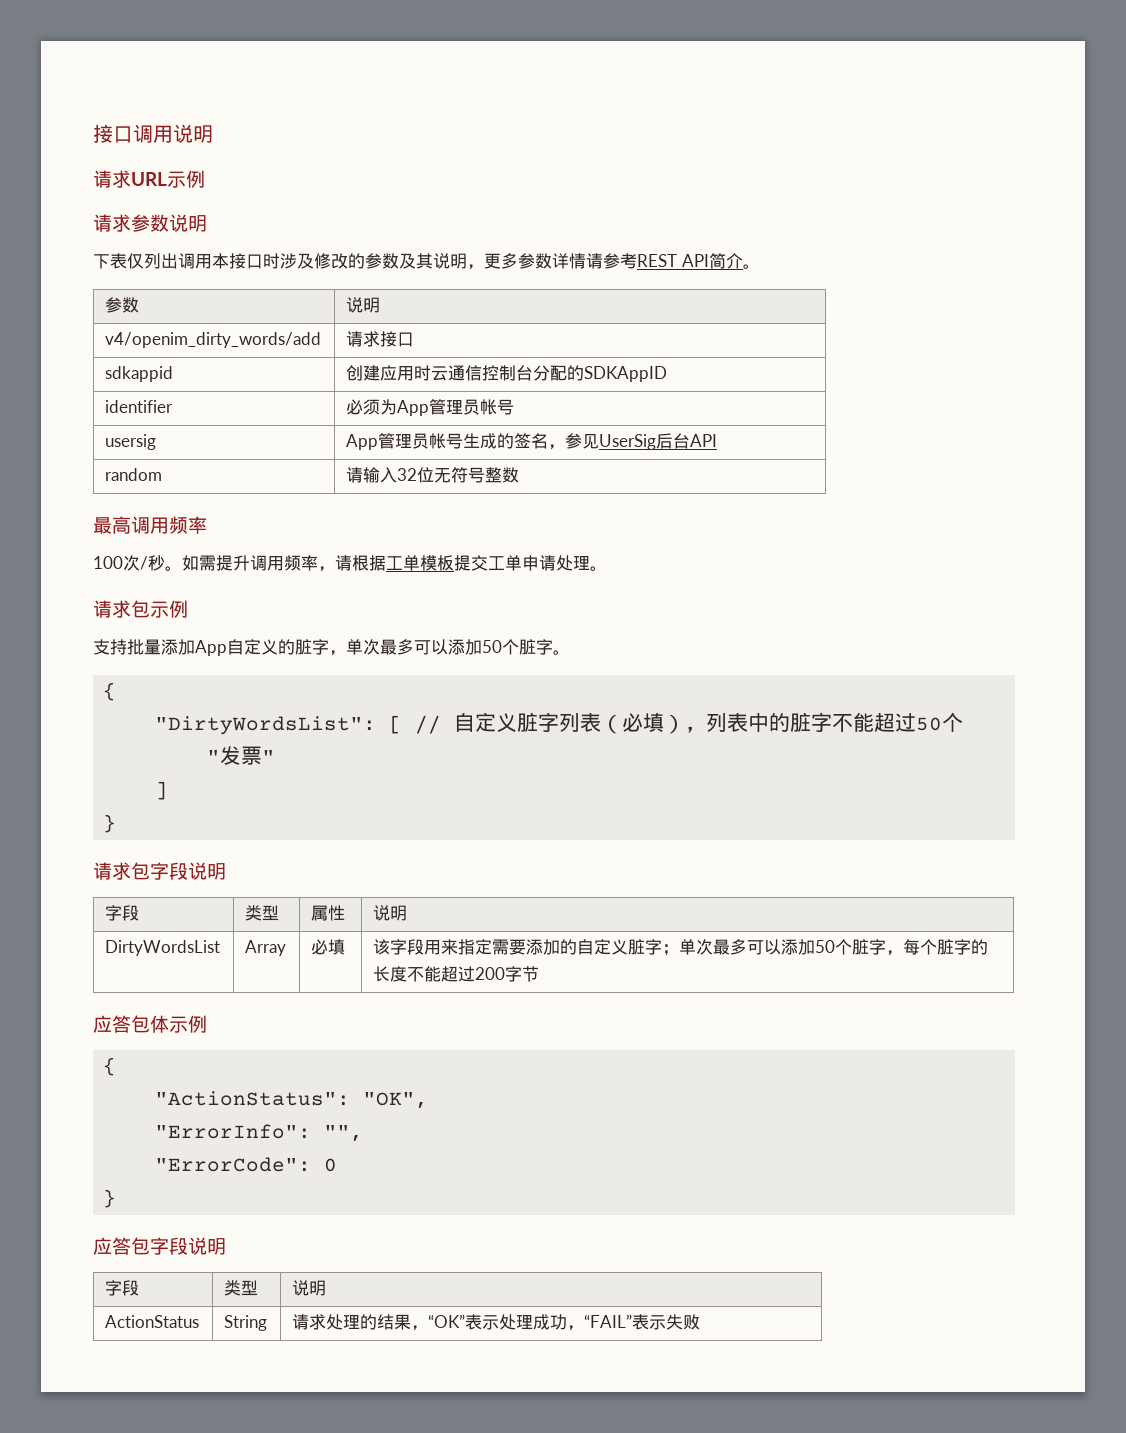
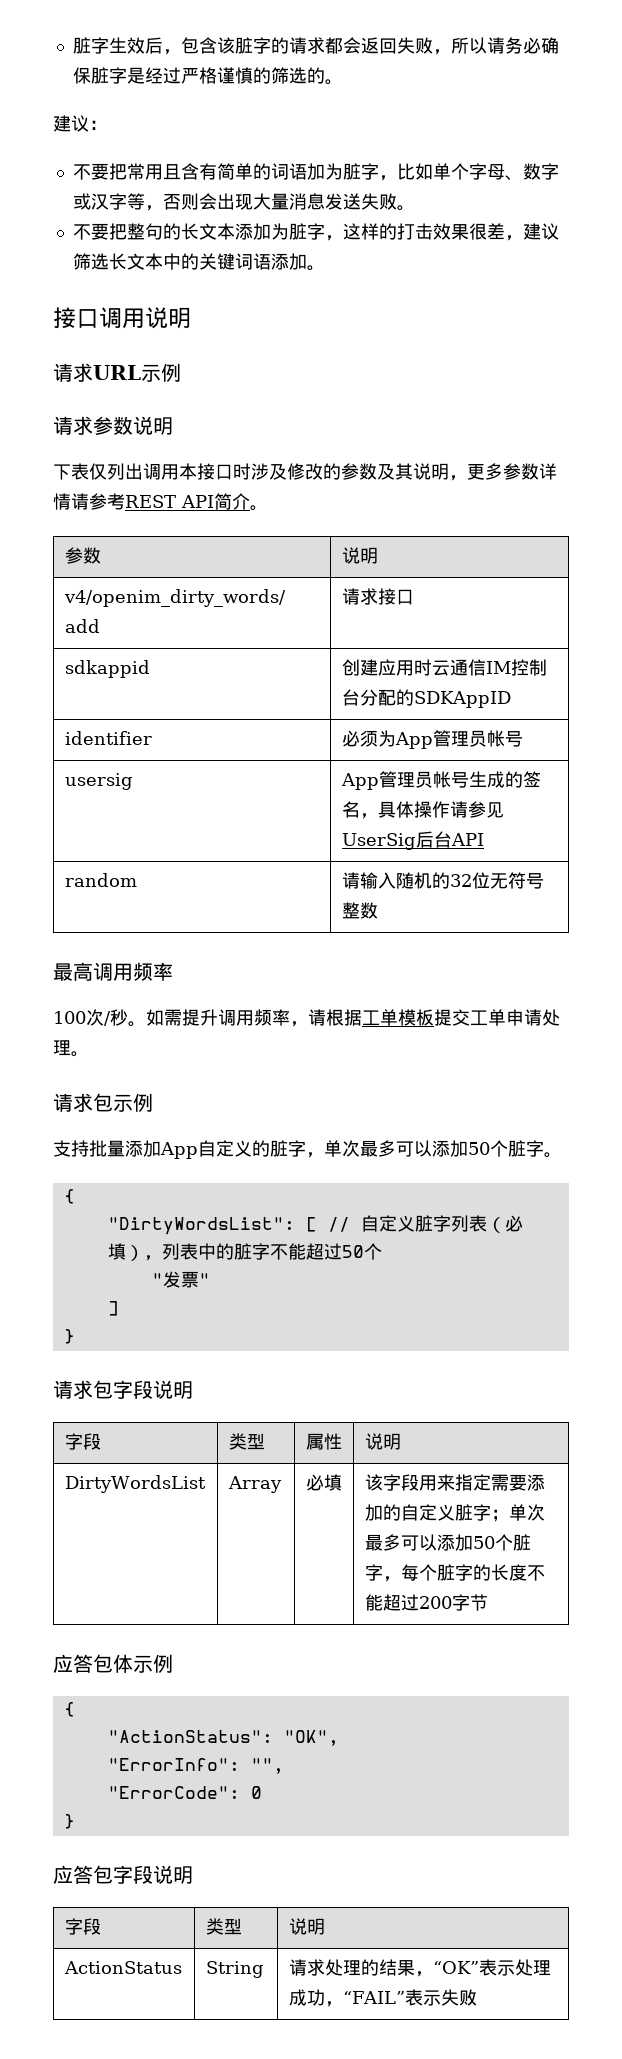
(93, 133) none -> [72,37,559,55] [72,67,343,85] [53,115,107,132] [72,163,559,181] [72,193,415,211] [72,223,559,241] [72,253,325,271] 脏字生效后，包含该脏字的请求都会返回失败，所以请务必确保脏字是经过严格谨慎的筛选的。 // 建议： // 不要把常用且含有简单的词语加为脏字，比如单个字母、数字或汉字等，否则会出现大量消息发送失败。 // 不要把整句的长文本添加为脏字，这样的打击效果很差，建议筛选长文本中的关键词语添加。 //
(483, 373) none -> [485,661,511,674] IM
(566, 447) none -> [377,801,468,818] 具体操作请
(398, 475) none -> [395,872,450,889] 随机的

